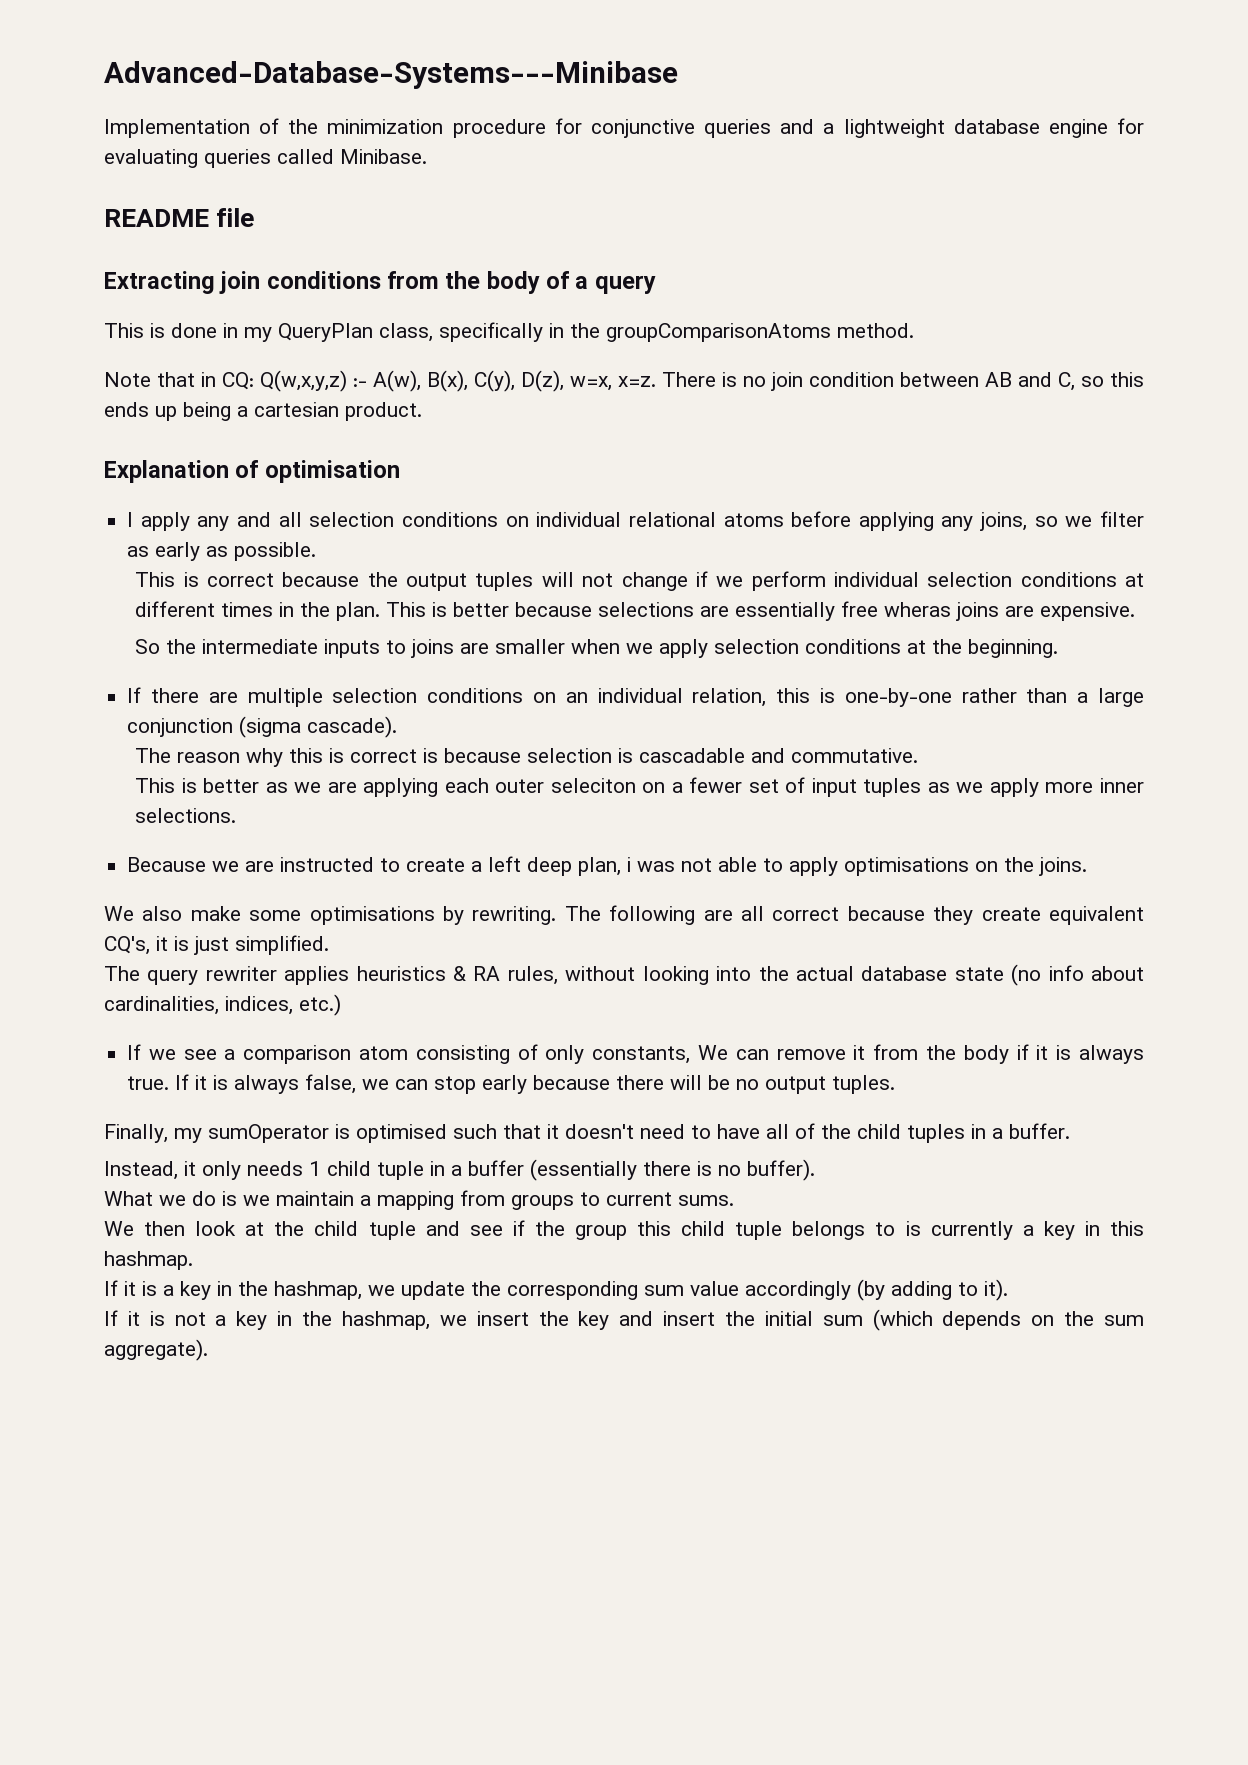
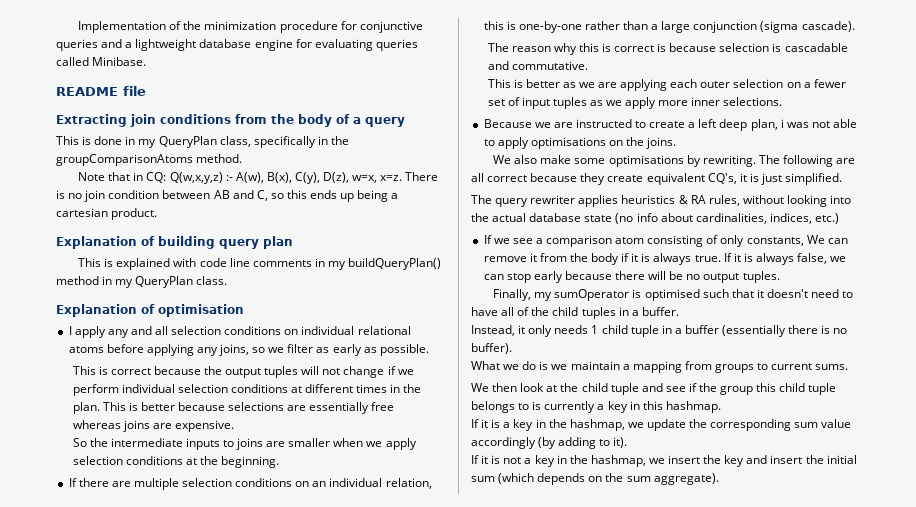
[104,61,678,89] Advanced-Database-Systems---Minibase // -> (78, 27) none
(422, 411) none -> [56,236,293,249] [78,258,442,270] [56,276,228,288] // Explanation of building query plan // This is explained with code line comments in my buildQueryPlan() method in my QueryPlan class.
[884,602,952,617] wheras -> [72,420,121,429] whereas
[550,778,636,793] seleciton -> [733,79,784,88] selection

